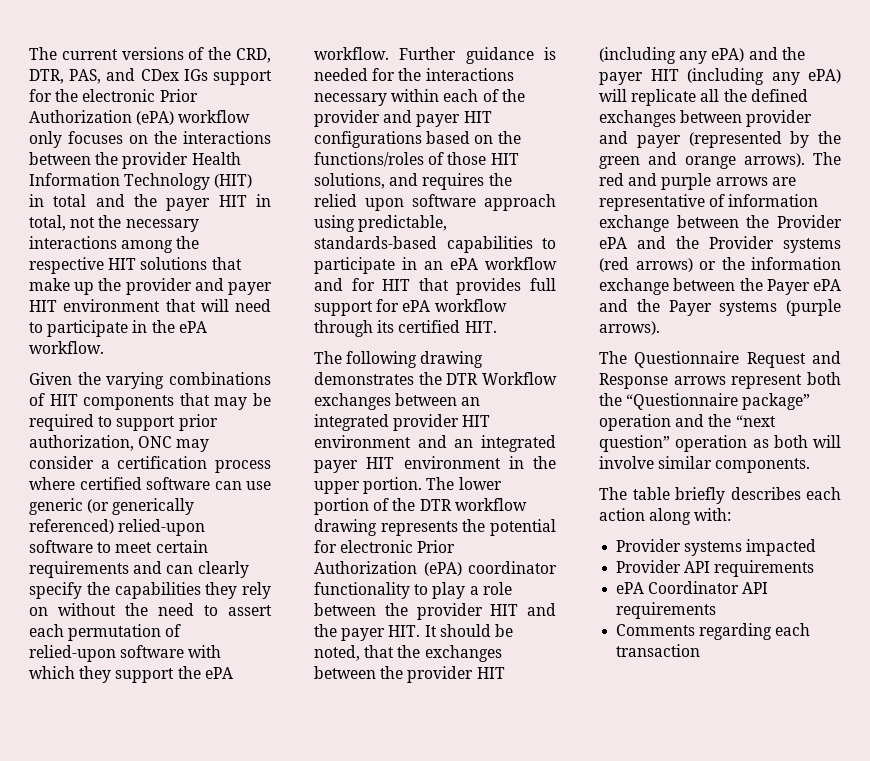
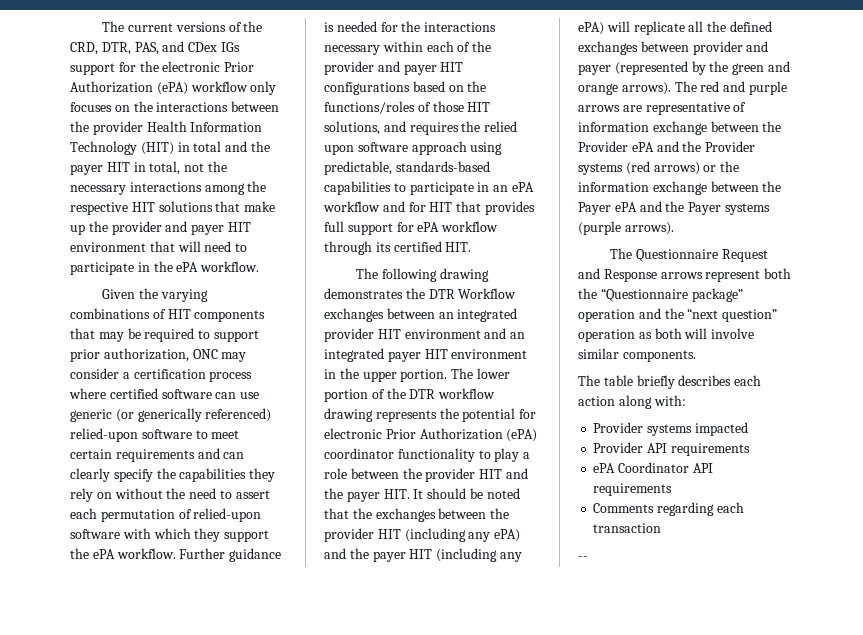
[314,645,360,661] noted, -> [486,488,520,499] noted
(701, 650) none -> [578,556,588,560] // --

